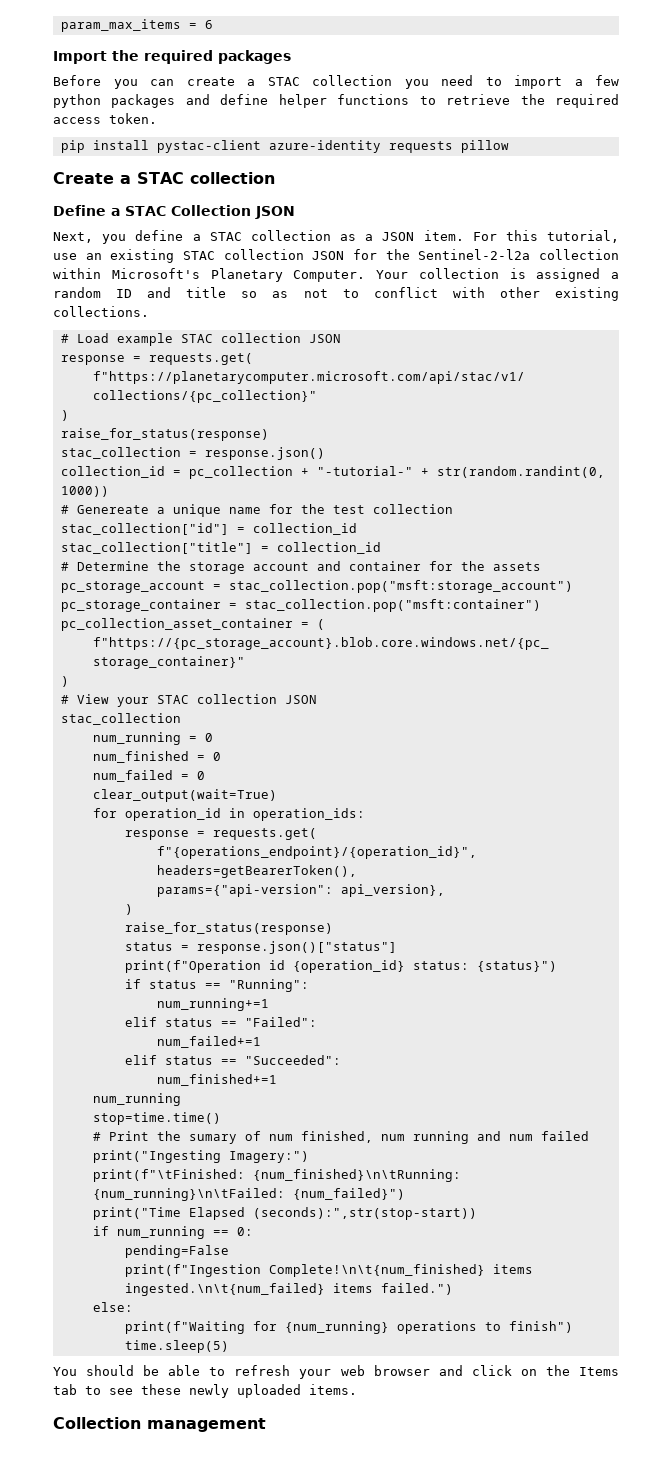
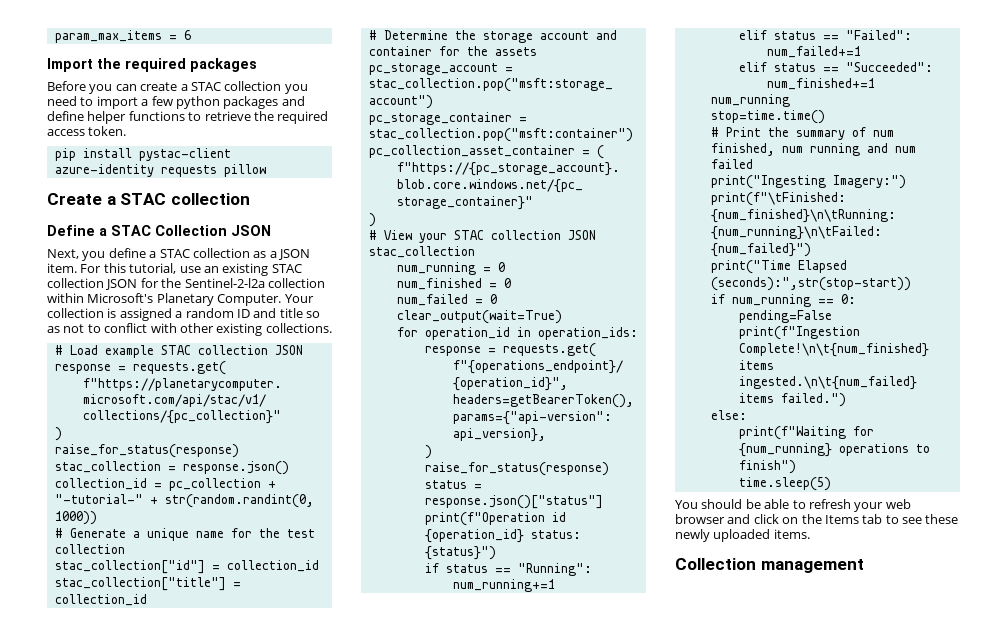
[76,505,149,514] Genereate -> [69,528,126,538] Generate
[188,1134,237,1144] sumary -> [795,130,845,140] summary

